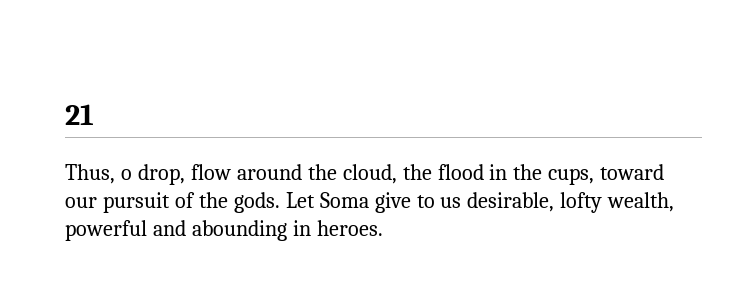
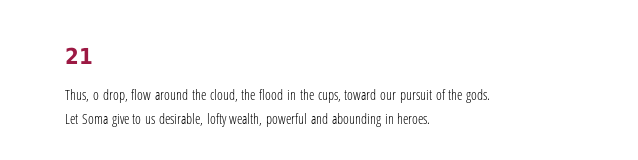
(280, 202) none -> (491, 96) //

